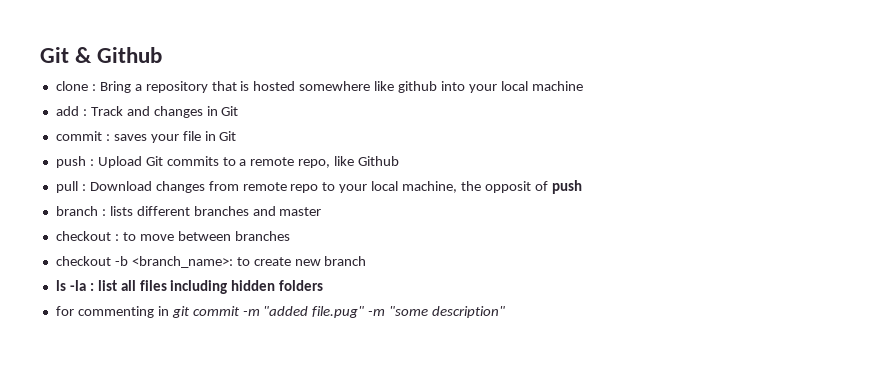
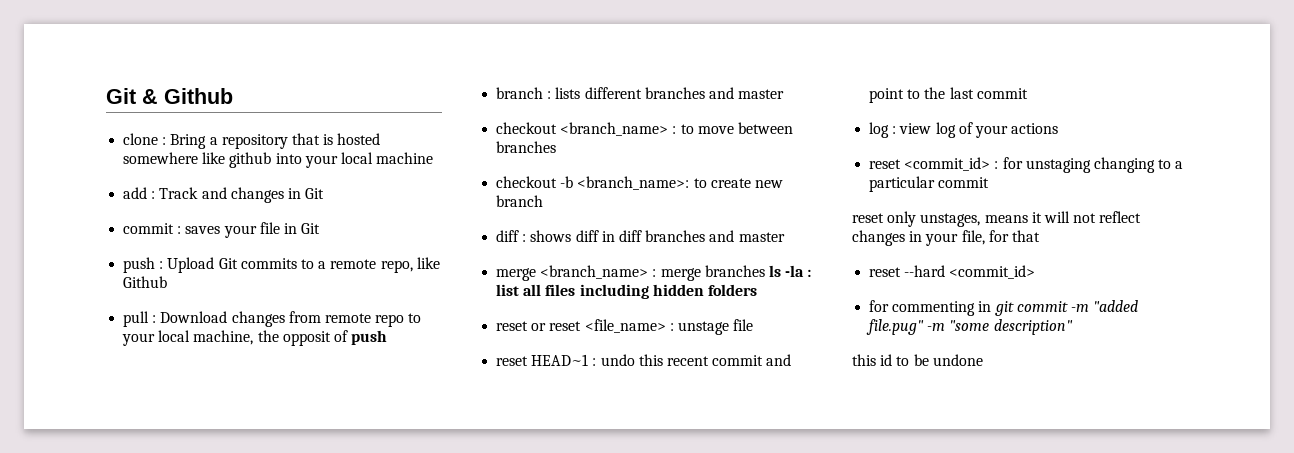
(111, 236) none -> [560,122,669,136] <branch_name>
(367, 261) none -> [496,230,785,242] [496,265,765,281] diff : shows diff in diff branches and master // merge <branch_name> : merge branches
(324, 285) none -> [496,319,754,335] [496,354,792,366] [869,87,1028,103] [869,122,1059,138] [869,157,1184,173] [869,176,990,192] [852,211,1142,227] [852,230,1040,246] [869,265,1036,279] // reset or reset <file_name> : unstage file // reset HEAD~1 : undo this recent commit and point to the last commit // log : view log of your actions // reset <commit_id> : for unstaging changing to a particular commit // reset only unstages, means it will not reflect changes in your file, for that // reset --hard <commit_id>
(506, 312) none -> [852,354,983,366] // this id to be undone

